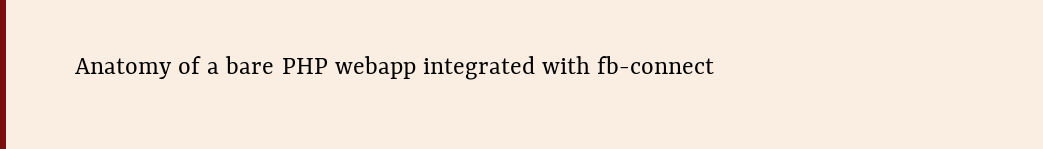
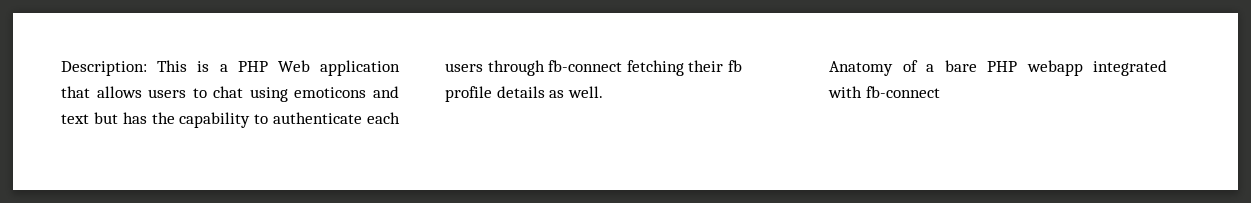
(75, 68) none -> [61,60,400,76] [61,86,399,102] [61,112,400,128] [445,60,742,76] [445,86,603,102] Description: This is a PHP Web application that allows users to chat using emoticons and text but has the capability to authenticate each users through fb-connect fetching their fb profile details as well. //

